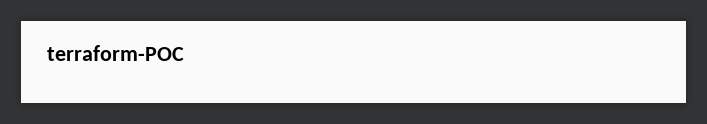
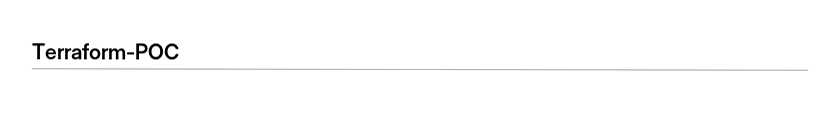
[47,45,184,61] terraform-POC -> [31,43,180,60] Terraform-POC

